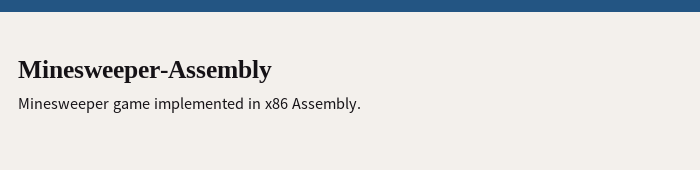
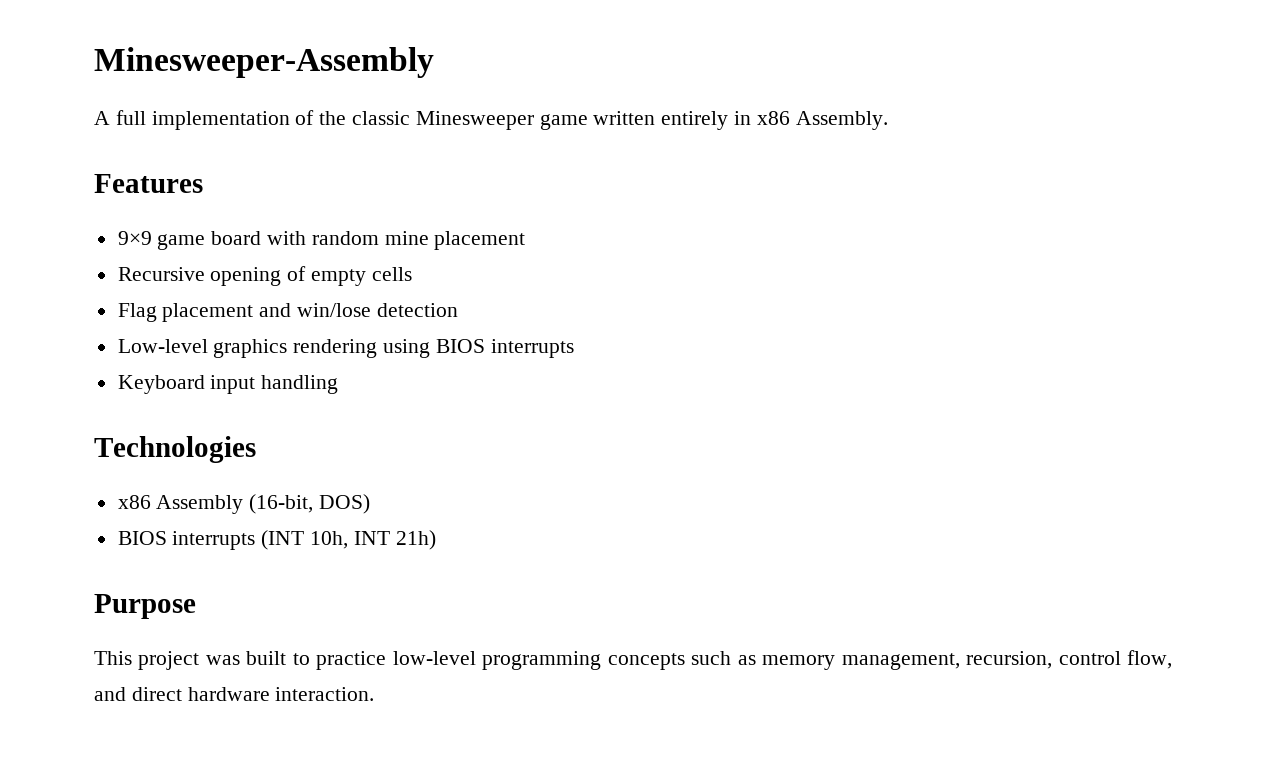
[18,97,361,113] Minesweeper game implemented in x86 Assembly. -> [94,110,888,130] [94,174,203,193] [117,231,526,250] [117,266,412,286] [117,303,458,322] [117,339,574,358] [117,375,339,394] [94,436,256,463] [117,494,371,514] [117,530,436,550] [94,594,196,619] [94,650,1173,670] [94,687,375,701] A full implementation of the classic Minesweeper game written entirely in x86 Assembly. // Features // 9×9 game board with random mine placement // Recursive opening of empty cells // Flag placement and win/lose detection // Low-level graphics rendering using BIOS interrupts // Keyboard input handling // Technologies // x86 Assembly (16-bit, DOS) // BIOS interrupts (INT 10h, INT 21h) // Purpose // This project was built to practice low-level programming concepts such as memory management, recursion, control flow, and direct hardware interaction.

